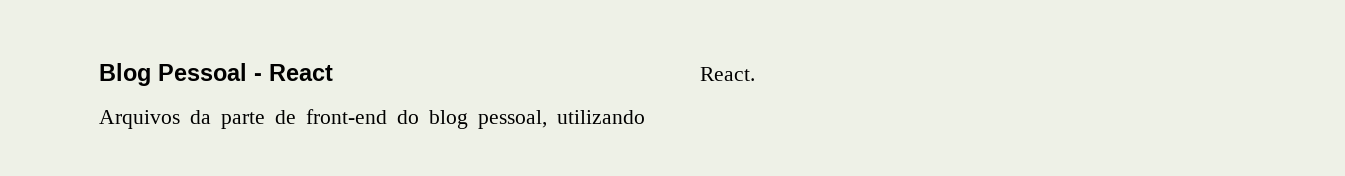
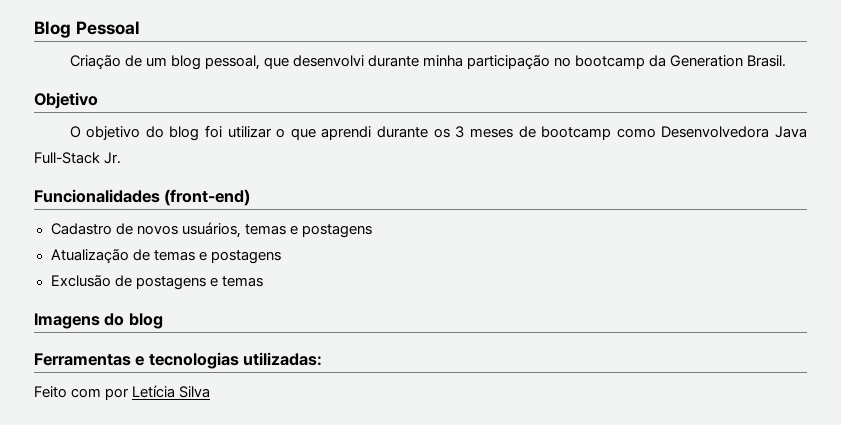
[254,64,333,81] [99,109,645,129] [700,67,755,81] - React // Arquivos da parte de front-end do blog pessoal, utilizando React. -> [69,55,787,70] [34,92,98,109] [69,125,807,141] [34,152,122,164] [34,189,251,206] [50,222,372,238] [50,249,281,264] [50,275,263,290] [34,313,163,329] [34,352,323,369] [34,385,211,400] // Criação de um blog pessoal, que desenvolvi durante minha participação no bootcamp da Generation Brasil. // Objetivo // O objetivo do blog foi utilizar o que aprendi durante os 3 meses de bootcamp como Desenvolvedora Java Full-Stack Jr. // Funcionalidades (front-end) // Cadastro de novos usuários, temas e postagens // Atualização de temas e postagens // Exclusão de postagens e temas // Imagens do blog // Ferramentas e tecnologias utilizadas: // Feito com por Letícia Silva

